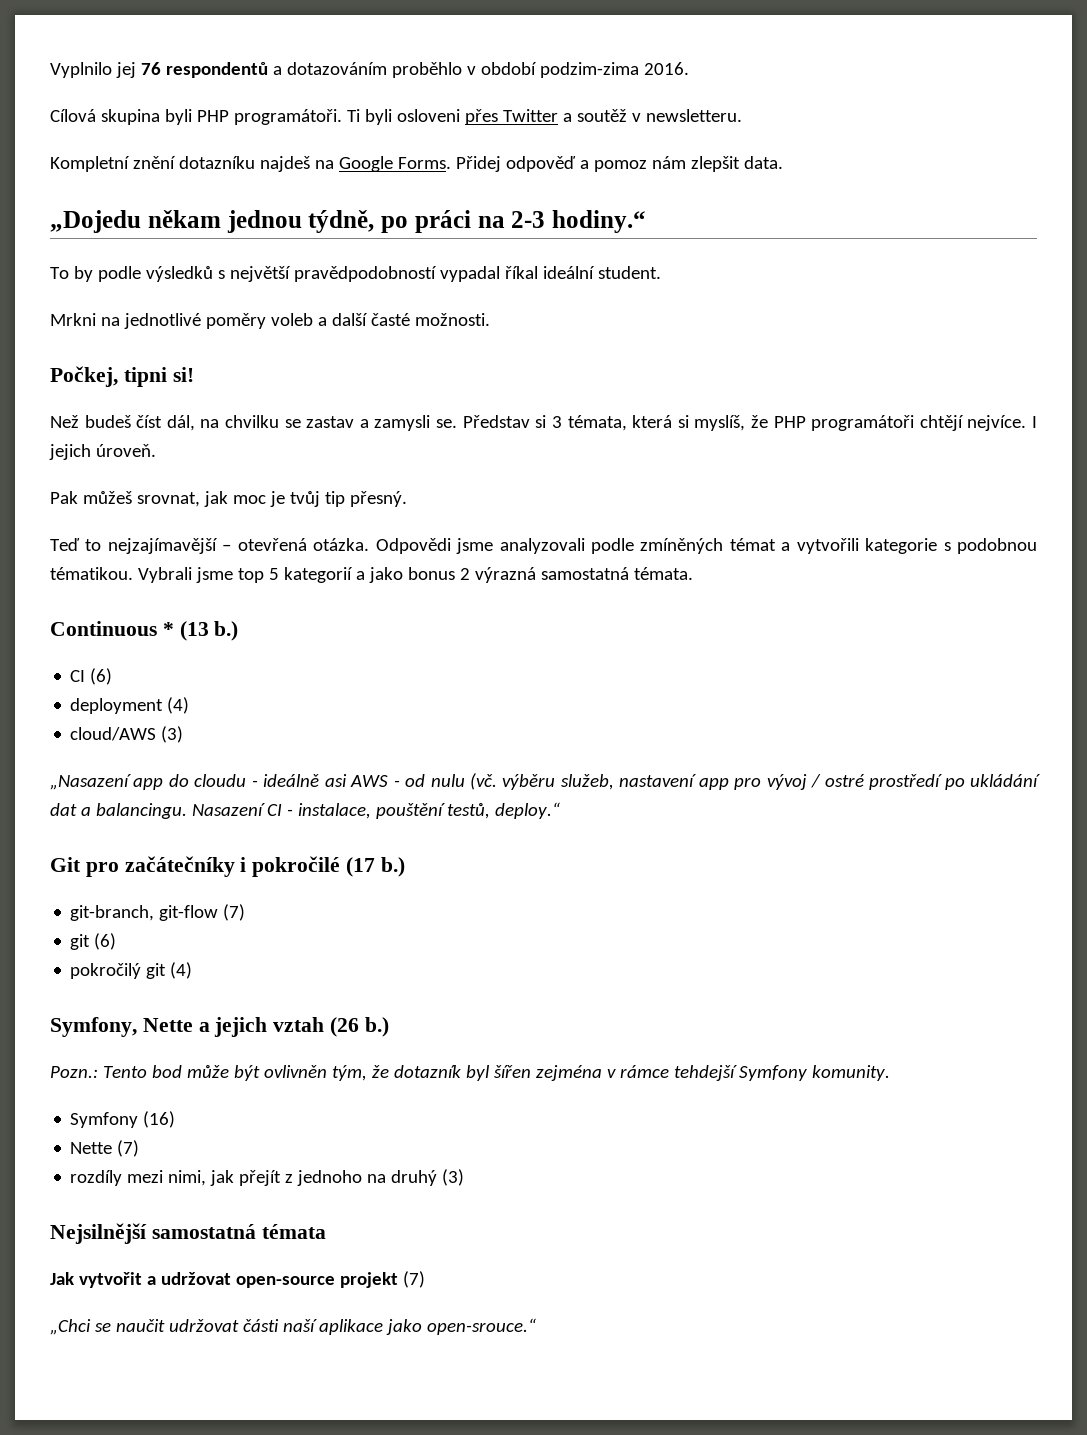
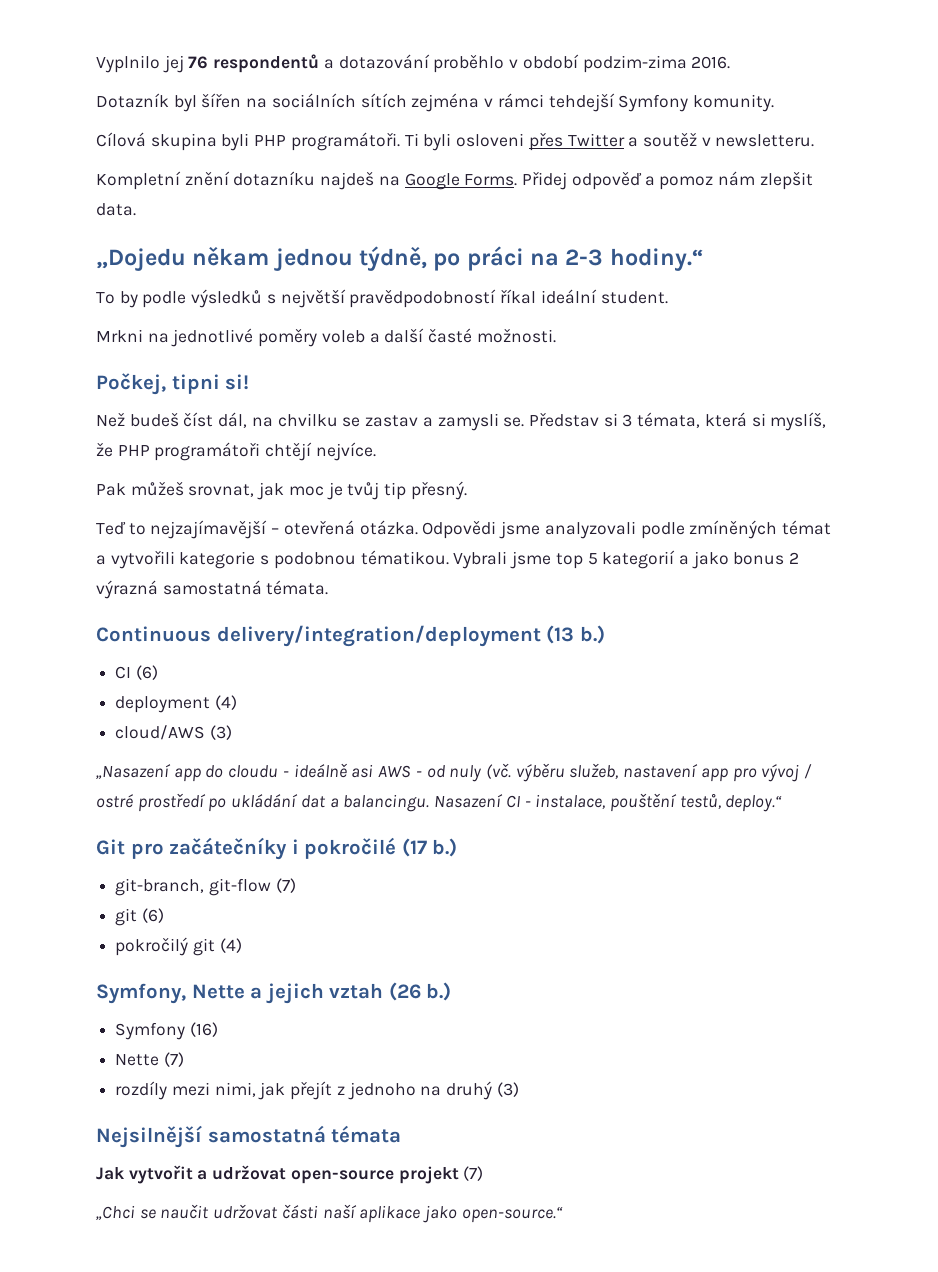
[286,62,387,75] dotazováním -> [338,54,430,69] dotazování
(689, 68) none -> [96,93,774,112] // Dotazník byl šířen na sociálních sítích zejména v rámci tehdejší Symfony komunity.
[439,266,500,282] vypadal -> (497, 298) none
[1031,416,1037,428] [49,444,156,460] I jejich úroveň. -> (376, 451) none
[162,622,174,636] * -> [216,625,541,647] delivery/integration/deployment
[430,774,465,787] nulu -> [449,765,482,782] nuly
[50,1065,890,1081] // Pozn.: Tento bod může být ovlivněn tým, že dotazník byl šířen zejména v rámce tehdejší Symfony komunity. -> (452, 991) none
[426,1318,536,1335] open-srouce.“ -> [461,1207,563,1223] open-source.“

